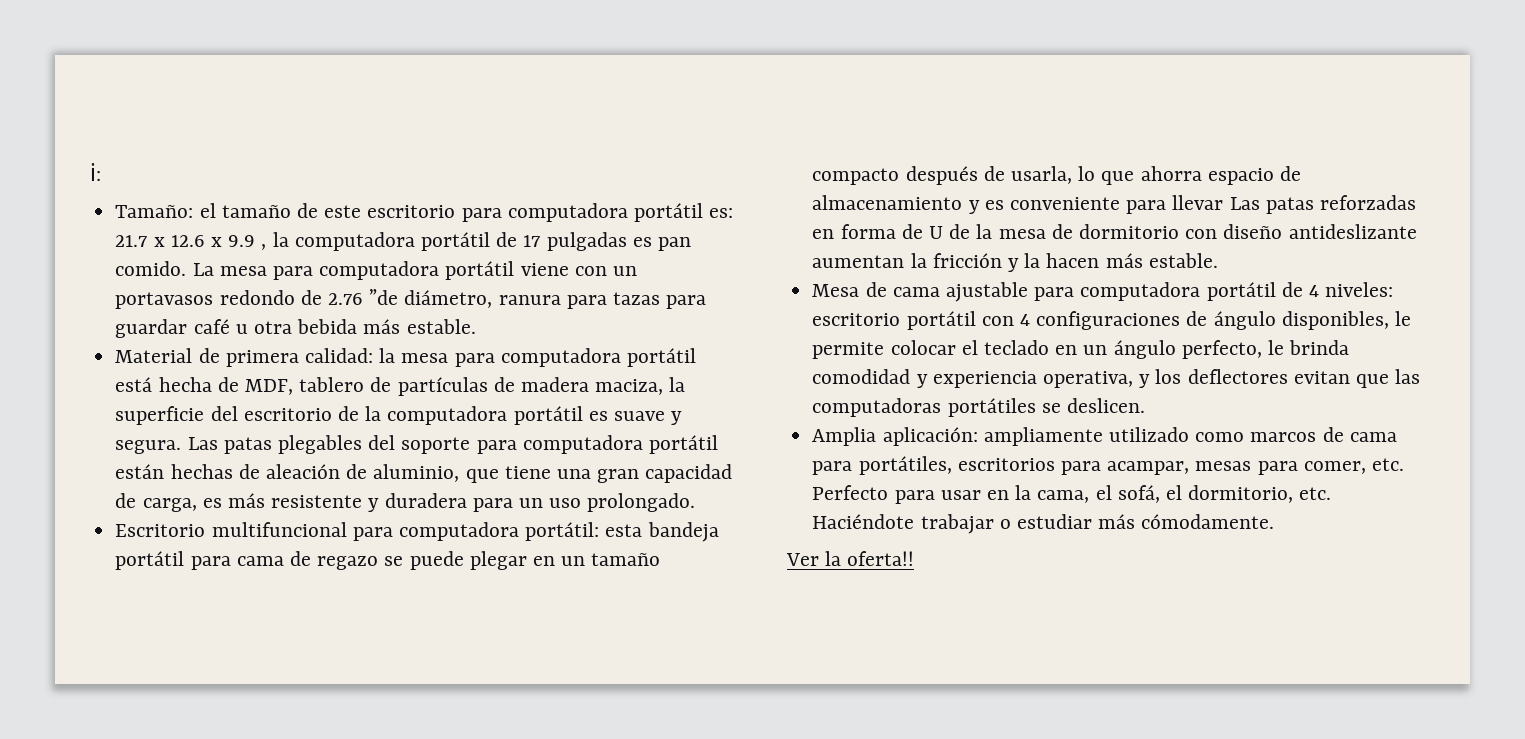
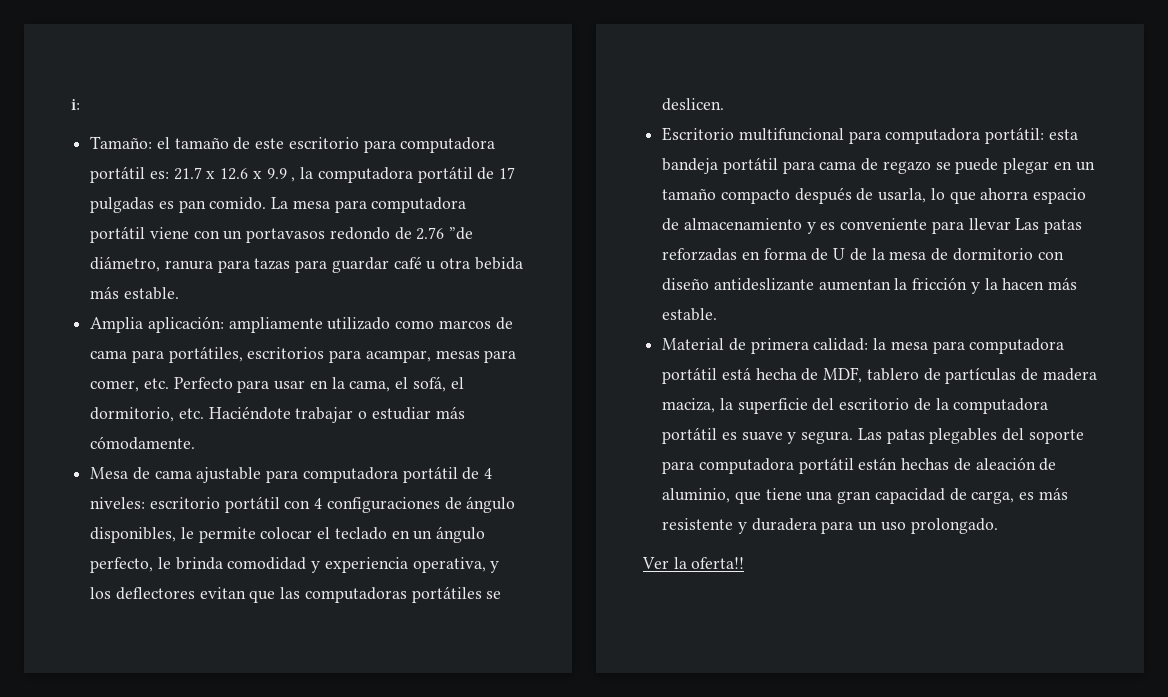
(476, 326) none -> [90,316,513,333] [90,346,517,363] [90,376,464,393] [90,406,465,423] [90,436,196,450] [90,466,493,483] [90,496,516,513] [90,526,486,543] [90,557,500,573] [90,586,502,603] [662,98,725,111] [662,127,1078,144] [662,157,1095,174] [662,187,1087,204] [662,218,1083,234] [662,248,1064,261] [662,277,1078,294] [662,308,718,321] // Amplia aplicación: ampliamente utilizado como marcos de cama para portátiles, escritorios para acampar, mesas para comer, etc. Perfecto para usar en la cama, el sofá, el dormitorio, etc. Haciéndote trabajar o estudiar más cómodamente. // Mesa de cama ajustable para computadora portátil de 4 niveles: escritorio portátil con 4 configuraciones de ángulo disponibles, le permite colocar el teclado en un ángulo perfecto, le brinda comodidad y experiencia operativa, y los deflectores evitan que las computadoras portátiles se deslicen. // Escritorio multifuncional para computadora portátil: esta bandeja portátil para cama de regazo se puede plegar en un tamaño compacto después de usarla, lo que ahorra espacio de almacenamiento y es conveniente para llevar Las patas reforzadas en forma de U de la mesa de dormitorio con diseño antideslizante aumentan la fricción y la hacen más estable.
[115,522,719,542] [115,551,661,570] [812,166,1301,185] [812,195,1416,214] [812,224,1417,239] [812,253,1218,272] [812,282,1394,302] [812,311,1411,330] [812,340,1350,359] [812,369,1421,388] [812,398,1145,417] [812,427,1397,446] [812,456,1404,475] [812,485,1332,504] [812,514,1275,534] // Escritorio multifuncional para computadora portátil: esta bandeja portátil para cama de regazo se puede plegar en un tamaño compacto después de usarla, lo que ahorra espacio de almacenamiento y es conveniente para llevar Las patas reforzadas en forma de U de la mesa de dormitorio con diseño antideslizante aumentan la fricción y la hacen más estable. // Mesa de cama ajustable para computadora portátil de 4 niveles: escritorio portátil con 4 configuraciones de ángulo disponibles, le permite colocar el teclado en un ángulo perfecto, le brinda comodidad y experiencia operativa, y los deflectores evitan que las computadoras portátiles se deslicen. // Amplia aplicación: ampliamente utilizado como marcos de cama para portátiles, escritorios para acampar, mesas para comer, etc. Perfecto para usar en la cama, el sofá, el dormitorio, etc. Haciéndote trabajar o estudiar más cómodamente. -> (998, 526) none

